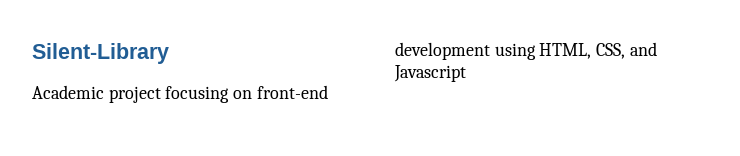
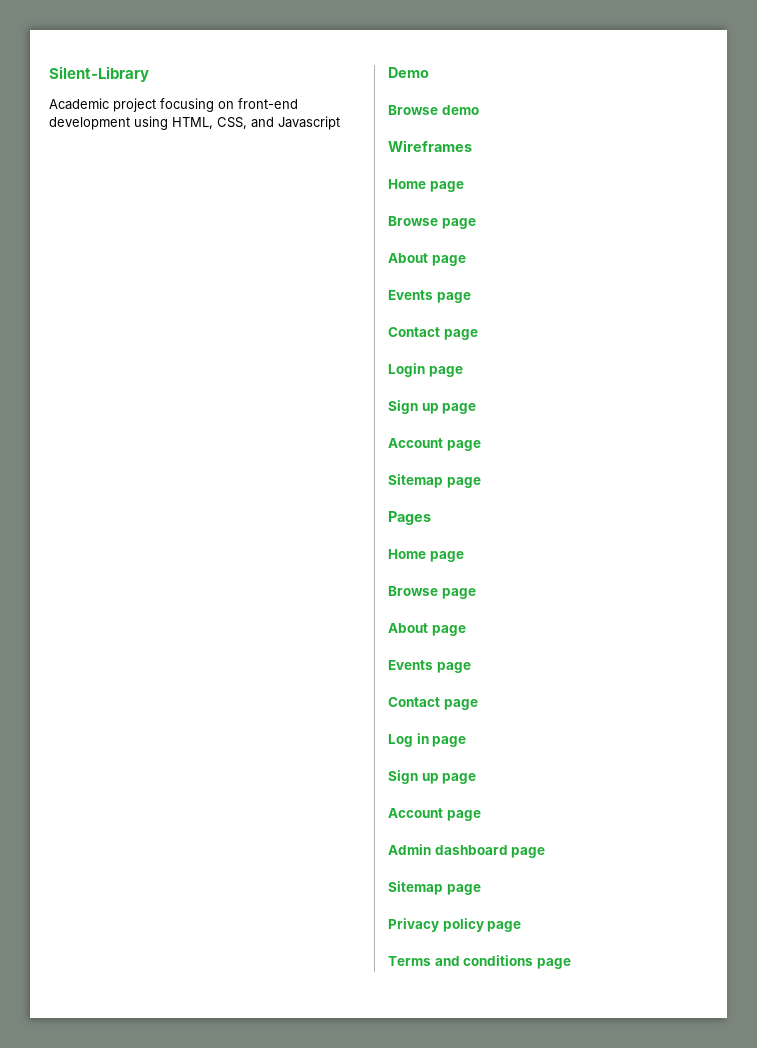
(466, 73) none -> [388,67,429,78] [388,105,479,115] [388,140,472,152] [388,179,464,192] [388,216,476,229] [388,253,466,266] [388,290,471,303] [388,327,478,340] [388,363,463,377] [388,400,477,414] [388,438,481,451] [388,474,481,488] [388,511,431,525] [388,549,464,562] [388,586,476,599] [388,623,466,636] [388,660,471,673] [388,697,478,710] [388,733,467,747] [388,770,477,784] [388,808,481,821] [388,844,546,858] [388,881,481,895] [388,918,522,932] [388,955,571,969] // Demo // Browse demo // Wireframes // Home page // Browse page // About page // Events page // Contact page // Login page // Sign up page // Account page // Sitemap page // Pages // Home page // Browse page // About page // Events page // Contact page // Log in page // Sign up page // Account page // Admin dashboard page // Sitemap page // Privacy policy page // Terms and conditions page

